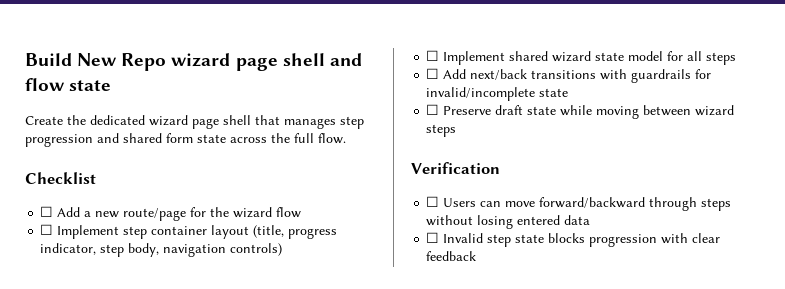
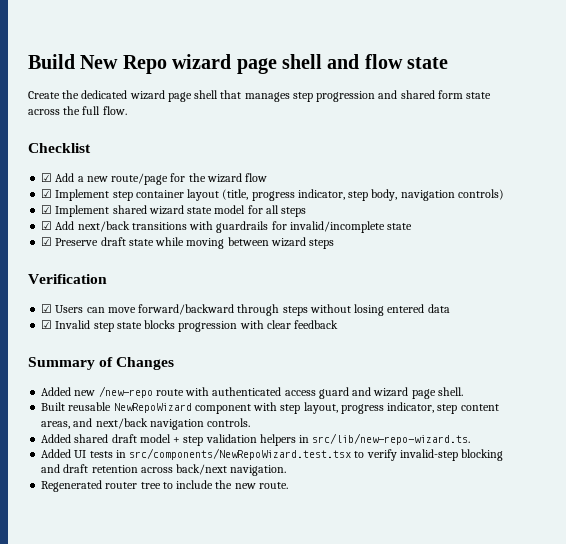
[40,206,54,217] ☐ -> [41,173,53,182] ☑
[40,224,54,235] ☐ -> [41,189,53,198] ☑
[426,50,440,61] ☐ -> [41,205,53,214] ☑
[426,68,440,79] ☐ -> [41,221,53,230] ☑
[426,104,440,115] ☐ -> [41,237,53,246] ☑
[426,196,440,207] ☐ -> [41,304,53,313] ☑
[426,232,440,243] ☐ -> [41,320,53,329] ☑
(477, 256) none -> [28,357,175,370] [41,386,463,399] [41,402,499,414] [41,418,251,430] [41,433,471,446] [41,448,504,461] [41,464,287,476] [41,480,288,492] // Summary of Changes // Added new /new-repo route with authenticated access guard and wizard page shell. // Built reusable NewRepoWizard component with step layout, progress indicator, step content areas, and next/back navigation controls. // Added shared draft model + step validation helpers in src/lib/new-repo-wizard.ts. // Added UI tests in src/components/NewRepoWizard.test.tsx to verify invalid-step blocking and draft retention across back/next navigation. // Regenerated router tree to include the new route.

